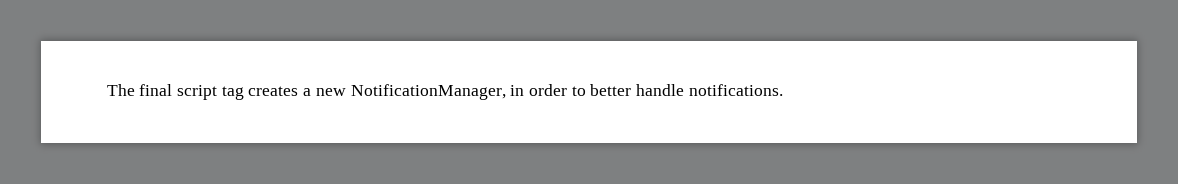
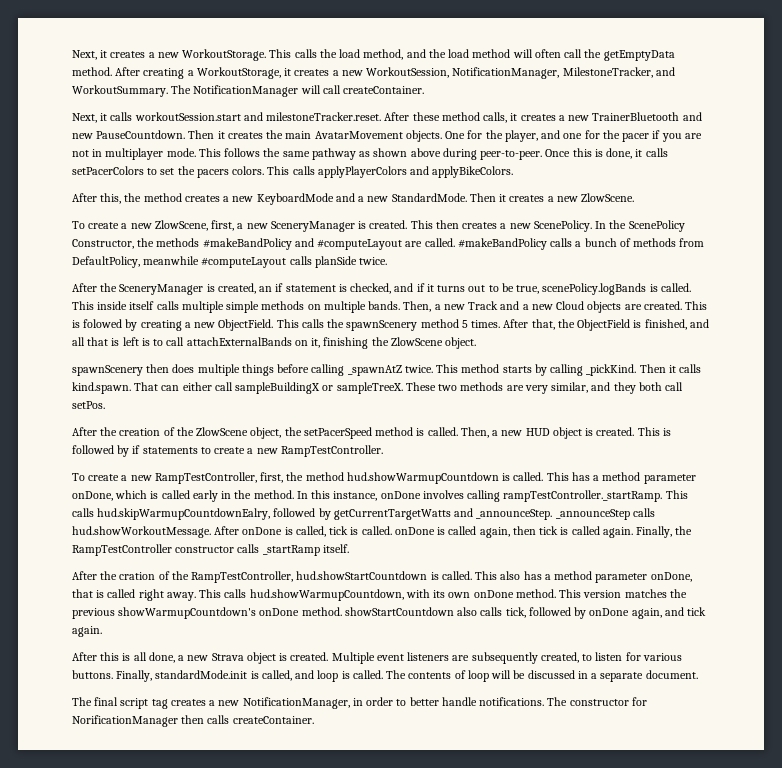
(106, 90) none -> [72,49,675,61] [72,67,675,79] [72,85,425,97] [72,112,702,123] [72,130,702,142] [72,148,668,160] [72,166,514,178] [72,193,635,205] [72,220,685,232] [72,238,705,250] [72,256,388,268] [72,283,691,295] [72,301,708,313] [72,319,709,331] [72,337,477,349] [72,364,702,376] [72,382,684,394] [72,401,105,409] [72,427,671,439] [72,445,383,457] [72,472,696,484] [72,490,688,502] [72,508,655,520] [72,526,693,538] [72,544,349,556] [72,571,692,583] [72,589,687,601] [72,607,707,619] [72,626,102,637] [72,652,682,664] [72,670,698,682] Next, it creates a new WorkoutStorage. This calls the load method, and the load method will often call the getEmptyData method. After creating a WorkoutStorage, it creates a new WorkoutSession, NotificationManager, MilestoneTracker, and WorkoutSummary. The NotificationManager will call createContainer. // Next, it calls workoutSession.start and milestoneTracker.reset. After these method calls, it creates a new TrainerBluetooth and new PauseCountdown. Then it creates the main AvatarMovement objects. One for the player, and one for the pacer if you are not in multiplayer mode. This follows the same pathway as shown above during peer-to-peer. Once this is done, it calls setPacerColors to set the pacers colors. This calls applyPlayerColors and applyBikeColors. // After this, the method creates a new KeyboardMode and a new StandardMode. Then it creates a new ZlowScene. // To create a new ZlowScene, first, a new SceneryManager is created. This then creates a new ScenePolicy. In the ScenePolicy Constructor, the methods #makeBandPolicy and #computeLayout are called. #makeBandPolicy calls a bunch of methods from DefaultPolicy, meanwhile #computeLayout calls planSide twice. // After the SceneryManager is created, an if statement is checked, and if it turns out to be true, scenePolicy.logBands is called. This inside itself calls multiple simple methods on multiple bands. Then, a new Track and a new Cloud objects are created. This is folowed by creating a new ObjectField. This calls the spawnScenery method 5 times. After that, the ObjectField is finished, and all that is left is to call attachExternalBands on it, finishing the ZlowScene object. // spawnScenery then does multiple things before calling _spawnAtZ twice. This method starts by calling _pickKind. Then it calls kind.spawn. That can either call sampleBuildingX or sampleTreeX. These two methods are very similar, and they both call setPos. // After the creation of the ZlowScene object, the setPacerSpeed method is called. Then, a new HUD object is created. This is followed by if statements to create a new RampTestController. // To create a new RampTestController, first, the method hud.showWarmupCountdown is called. This has a method parameter onDone, which is called early in the method. In this instance, onDone involves calling rampTestController._startRamp. This calls hud.skipWarmupCountdownEalry, followed by getCurrentTargetWatts and _announceStep. _announceStep calls hud.showWorkoutMessage. After onDone is called, tick is called. onDone is called again, then tick is called again. Finally, the RampTestController constructor calls _startRamp itself. // After the cration of the RampTestController, hud.showStartCountdown is called. This also has a method parameter onDone, that is called right away. This calls hud.showWarmupCountdown, with its own onDone method. This version matches the previous showWarmupCountdown's onDone method. showStartCountdown also calls tick, followed by onDone again, and tick again. // After this is all done, a new Strava object is created. Multiple event listeners are subsequently created, to listen for various buttons. Finally, standardMode.init is called, and loop is called. The contents of loop will be discussed in a separate document. //
(783, 90) none -> [547,697,647,706] [72,715,314,727] The constructor for NorificationManager then calls createContainer.

